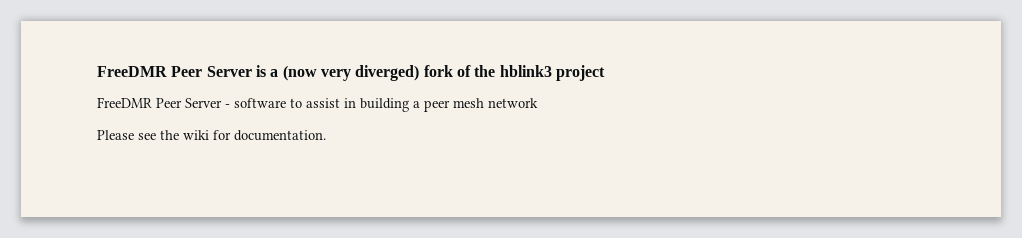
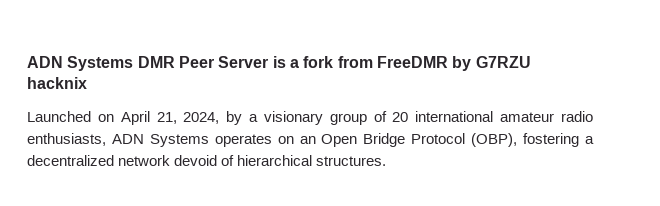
[97,66,167,77] FreeDMR -> [27,56,175,71] ADN Systems DMR
[282,65,605,81] [97,97,538,112] [97,130,326,141] (now very diverged) fork of the hblink3 project // FreeDMR Peer Server - software to assist in building a peer mesh network // Please see the wiki for documentation. -> [303,56,531,71] [27,77,87,89] [27,111,593,125] [27,133,595,147] [27,155,387,166] fork from FreeDMR by G7RZU hacknix // Launched on April 21, 2024, by a visionary group of 20 international amateur radio enthusiasts, ADN Systems operates on an Open Bridge Protocol (OBP), fostering a decentralized network devoid of hierarchical structures.

